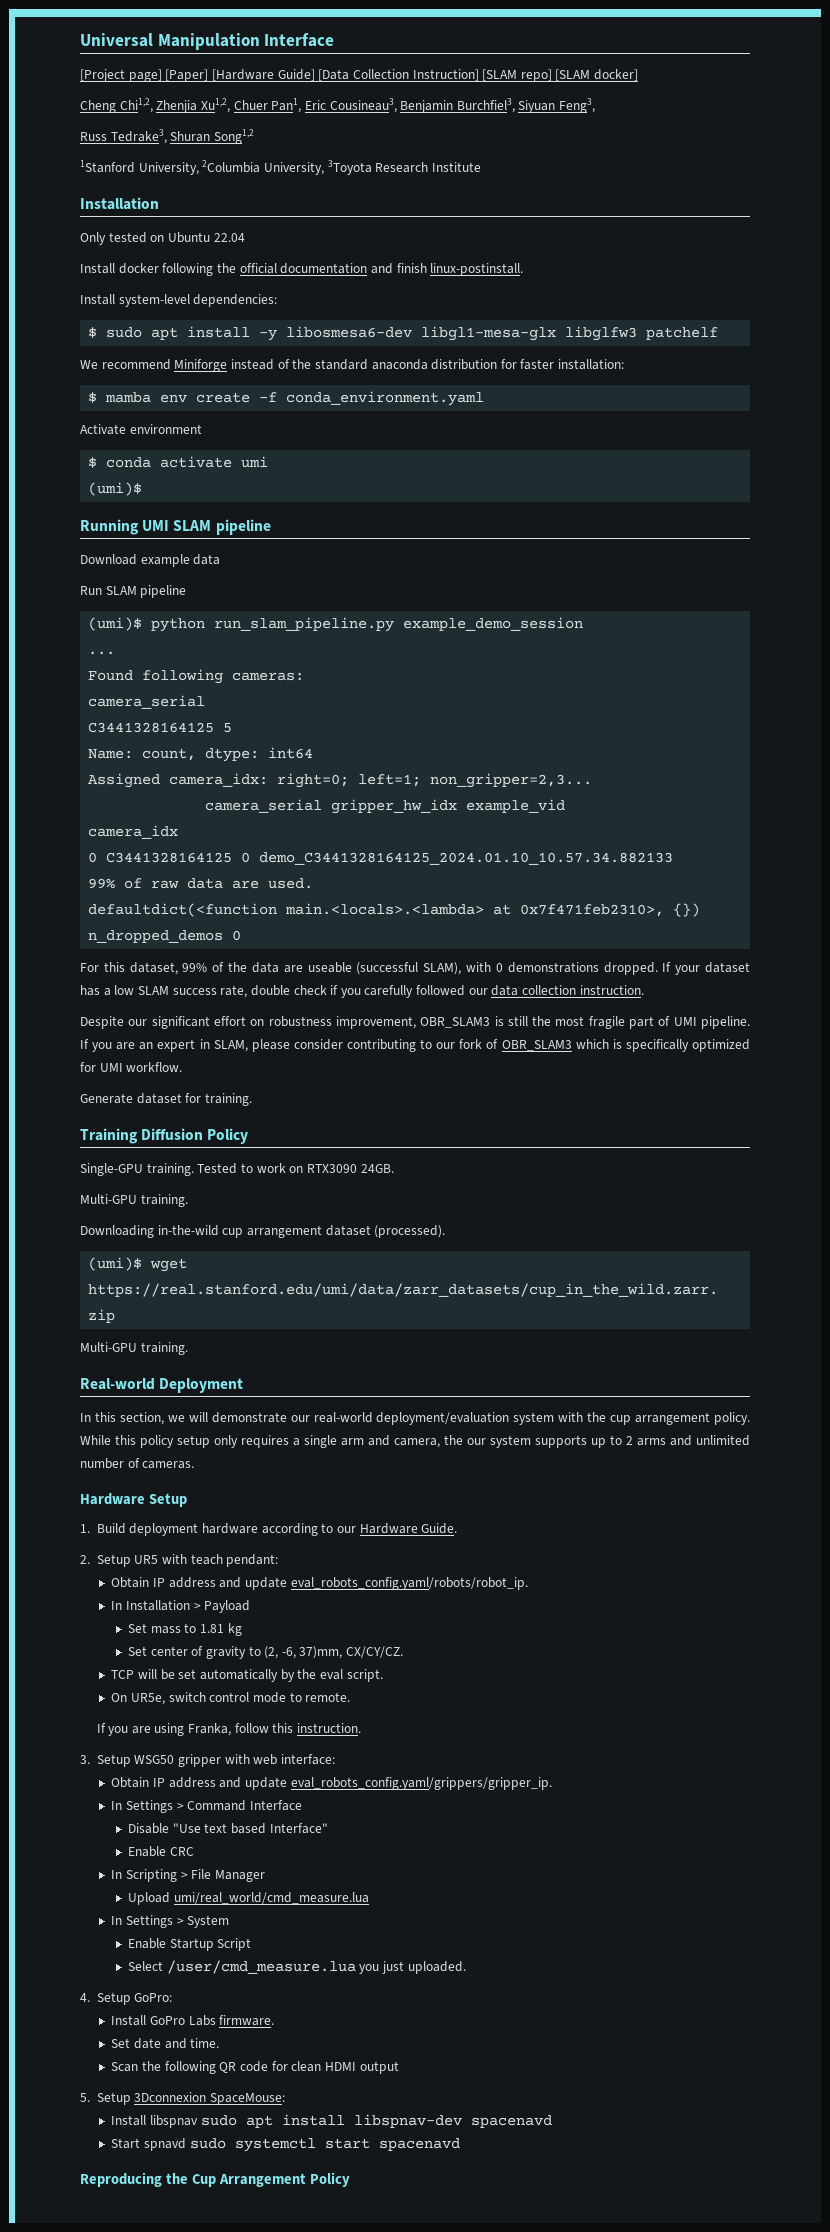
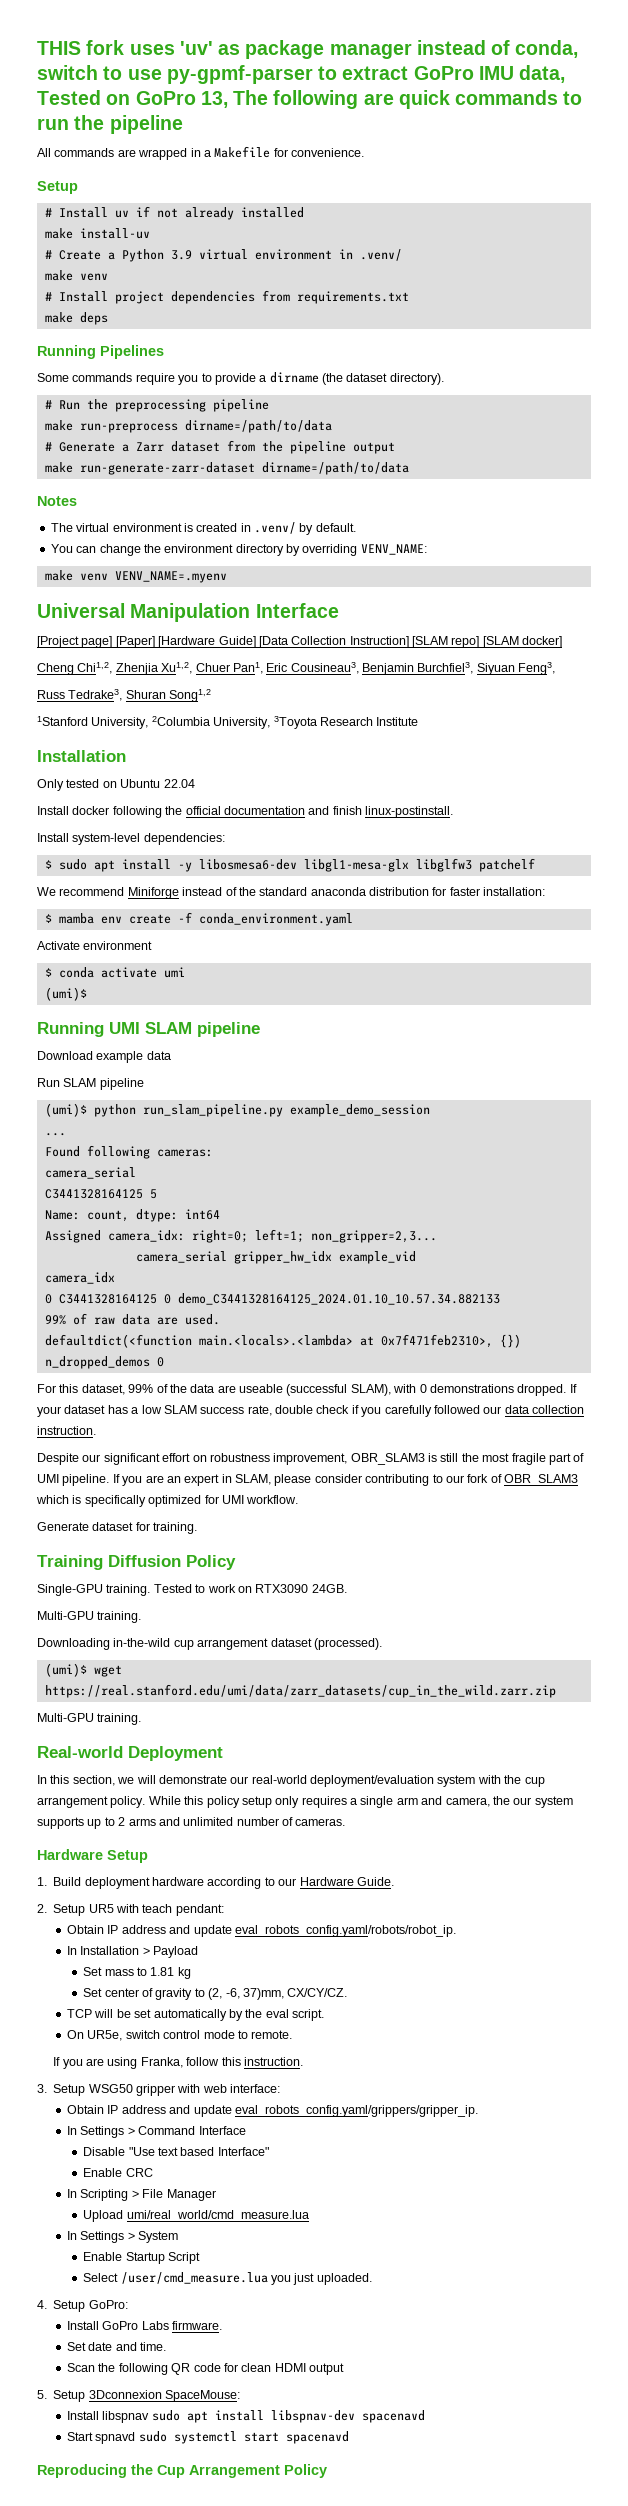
(80, 40) none -> [37,40,579,59] [37,65,566,84] [37,90,583,109] [37,115,183,134] [37,146,364,160] [37,181,78,194] [44,206,304,220] [44,228,150,239] [44,249,402,262] [44,270,108,281] [44,290,409,304] [44,312,108,325] [37,345,164,359] [37,372,444,385] [44,399,269,412] [44,420,332,433] [44,440,395,454] [44,462,409,475] [37,496,77,506] [50,522,356,535] [50,544,427,556] [44,570,227,583] THIS fork uses 'uv' as package manager instead of conda, switch to use py-gpmf-parser to extract GoPro IMU data, Tested on GoPro 13, The following are quick commands to run the pipeline // All commands are wrapped in a Makefile for convenience. // Setup // # Install uv if not already installed // make install-uv // # Create a Python 3.9 virtual environment in .venv/ // make venv // # Install project dependencies from requirements.txt // make deps // Running Pipelines // Some commands require you to provide a dirname (the dataset directory). // # Run the preprocessing pipeline // make run-preprocess dirname=/path/to/data // # Generate a Zarr dataset from the pipeline output // make run-generate-zarr-dataset dirname=/path/to/data // Notes // The virtual environment is created in .venv/ by default. // You can change the environment directory by overriding VENV_NAME: // make venv VENV_NAME=.myenv //

